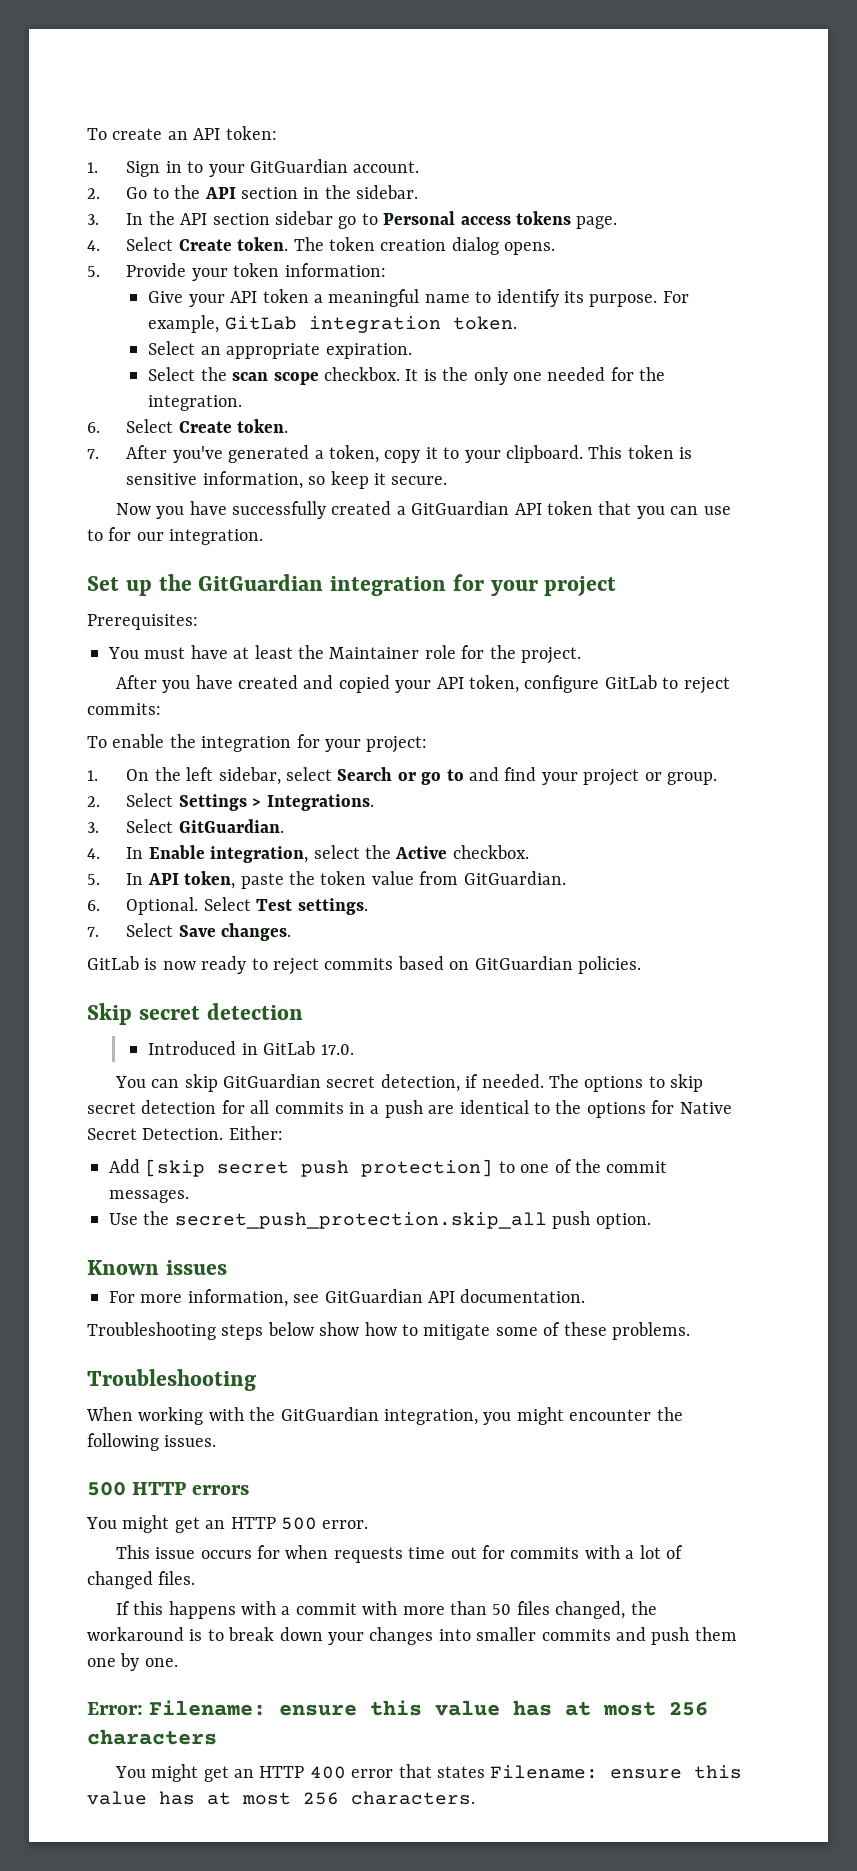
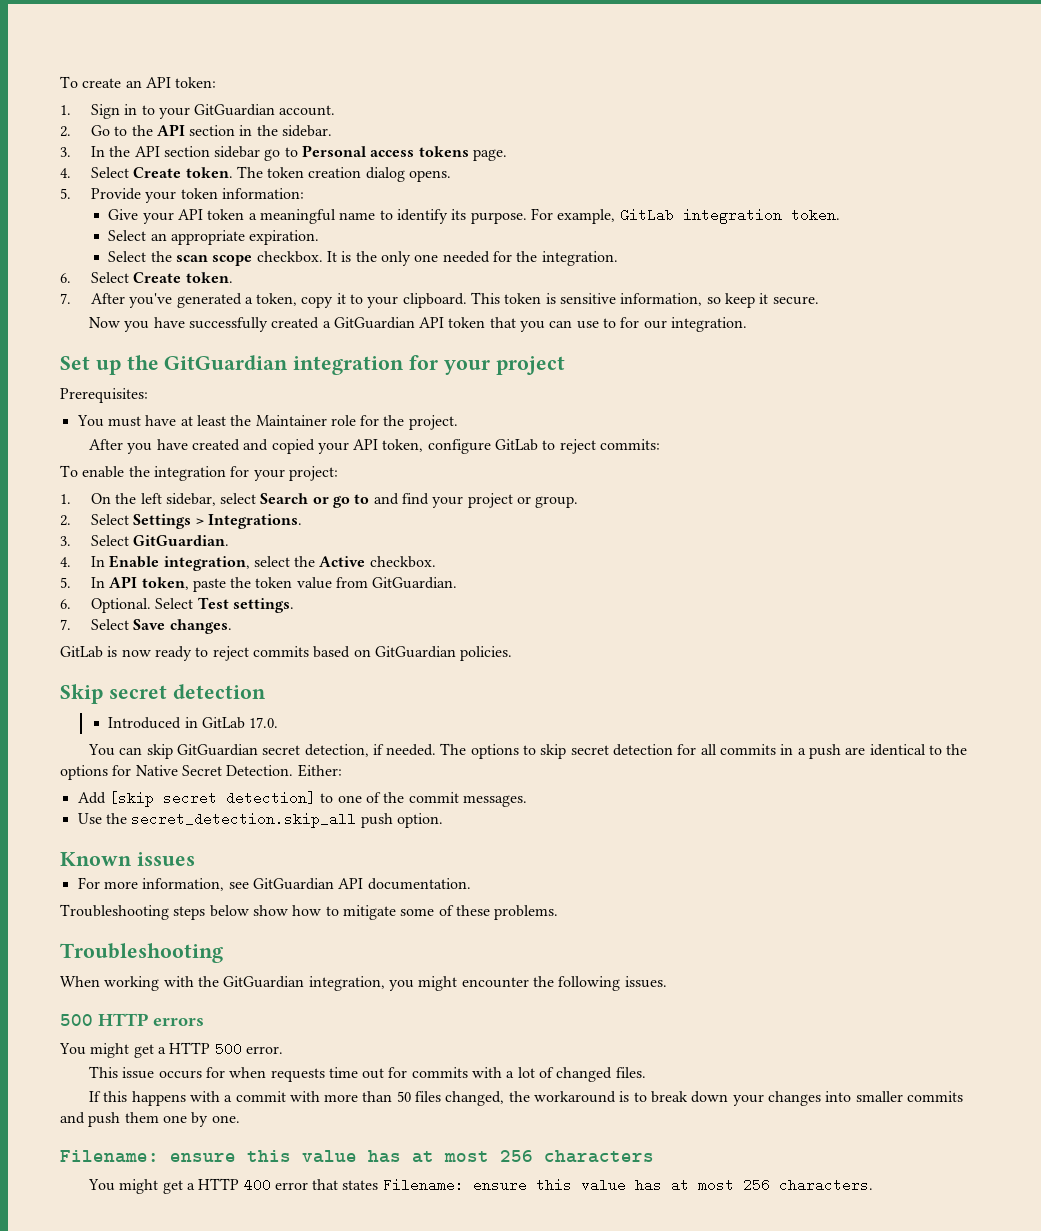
[301,1159,494,1177] push protection] -> [225,791,316,805] detection]
[174,1212,547,1229] secret_push_protection.skip_all -> [131,812,357,828] secret_detection.skip_all
[205,1520,226,1529] an -> [157,1047,166,1054] a
[87,1702,143,1715] Error: -> (240, 1119) none
[233,1769,254,1778] an -> [186,1183,195,1190] a

